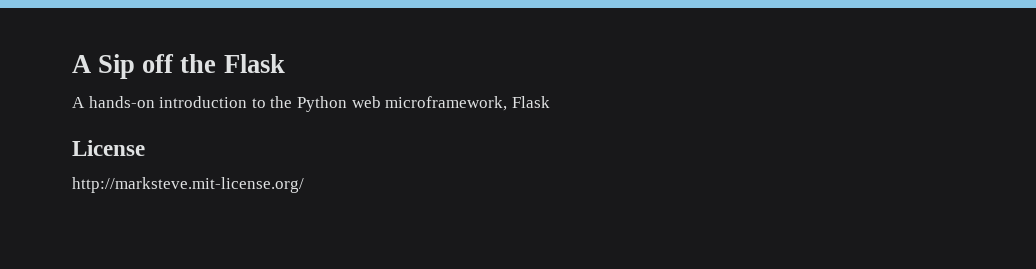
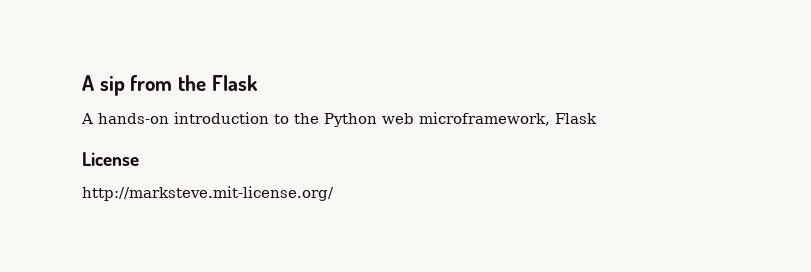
[72,54,175,79] A Sip off -> [82,75,173,96] A sip from

